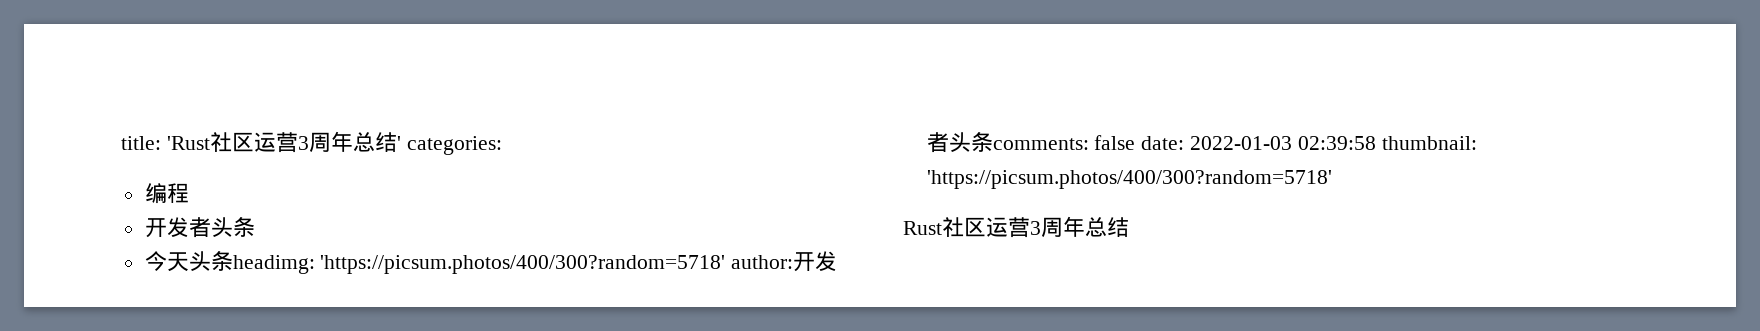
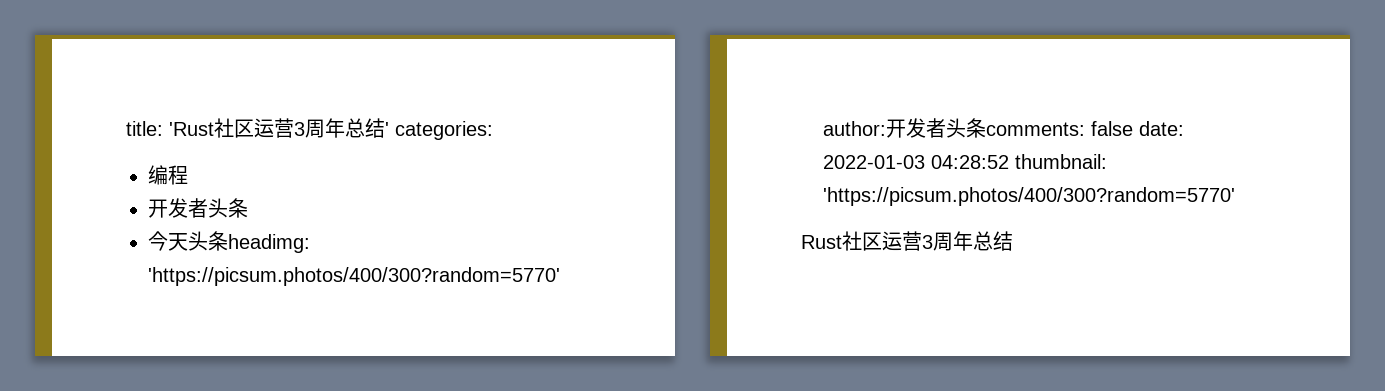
[320,255,726,274] 'https://picsum.photos/400/300?random=5718' -> [148,267,560,286] 'https://picsum.photos/400/300?random=5770'
[1297,136,1477,150] [926,170,1332,189] 02:39:58 thumbnail: 'https://picsum.photos/400/300?random=5718' -> [931,154,1107,169] [823,187,1235,206] 04:28:52 thumbnail: 'https://picsum.photos/400/300?random=5770'

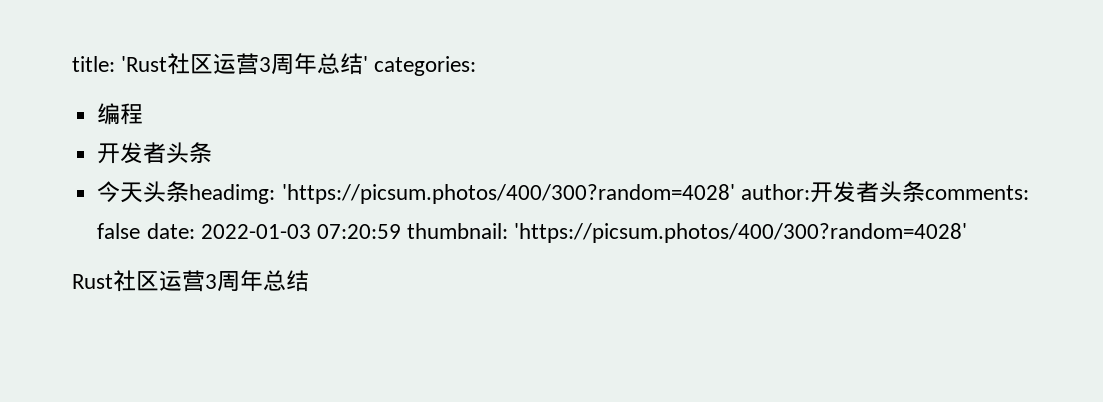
[148,267,560,286] 'https://picsum.photos/400/300?random=5770' -> [281,184,735,204] 'https://picsum.photos/400/300?random=4028'
[931,154,1107,169] [823,187,1235,206] 04:28:52 thumbnail: 'https://picsum.photos/400/300?random=5770' -> [316,223,968,243] 07:20:59 thumbnail: 'https://picsum.photos/400/300?random=4028'

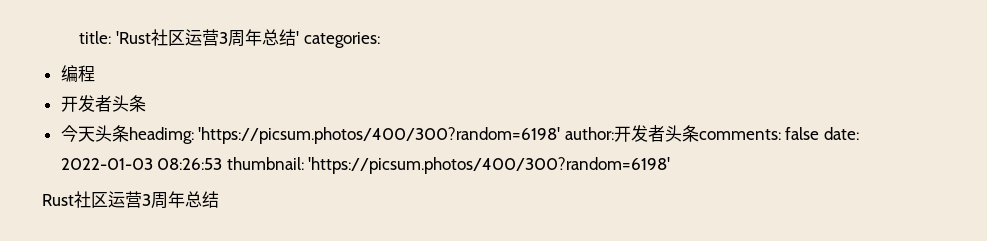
[281,184,735,204] 'https://picsum.photos/400/300?random=4028' -> [198,127,561,144] 'https://picsum.photos/400/300?random=6198'
[316,223,968,243] 07:20:59 thumbnail: 'https://picsum.photos/400/300?random=4028' -> [157,157,671,174] 08:26:53 thumbnail: 'https://picsum.photos/400/300?random=6198'

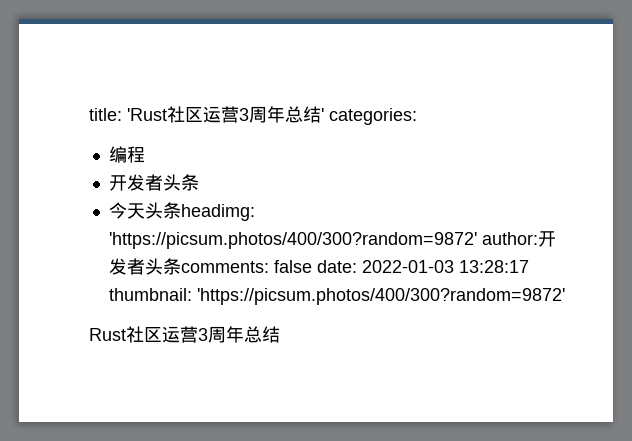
[198,127,561,144] 'https://picsum.photos/400/300?random=6198' -> [108,232,477,249] 'https://picsum.photos/400/300?random=9872'
[157,157,671,174] 08:26:53 thumbnail: 'https://picsum.photos/400/300?random=6198' -> [458,260,529,273] [108,288,565,305] 13:28:17 thumbnail: 'https://picsum.photos/400/300?random=9872'

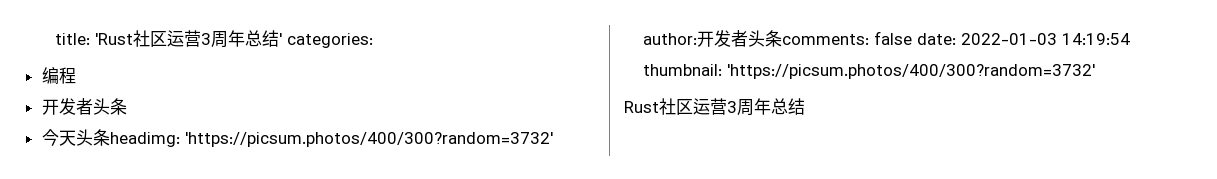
[108,232,477,249] 'https://picsum.photos/400/300?random=9872' -> [184,132,553,147] 'https://picsum.photos/400/300?random=3732'
[458,260,529,273] [108,288,565,305] 13:28:17 thumbnail: 'https://picsum.photos/400/300?random=9872' -> [1061,33,1130,45] [642,64,1095,79] 14:19:54 thumbnail: 'https://picsum.photos/400/300?random=3732'

